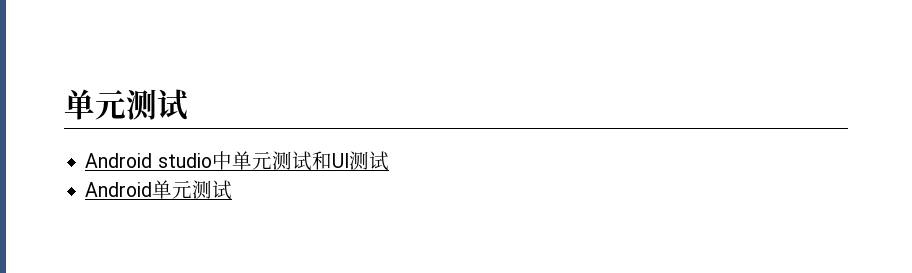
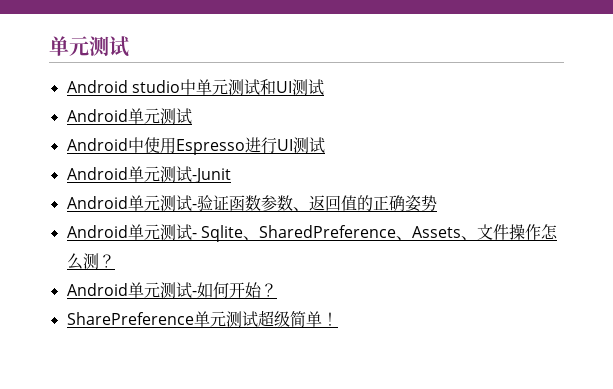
(233, 190) none -> [66,137,325,155] [66,166,231,183] [66,195,437,212] [66,224,558,242] [66,253,115,270] [66,282,277,298] [66,310,338,327] // Android中使用Espresso进行UI测试 // Android单元测试-Junit // Android单元测试-验证函数参数、返回值的正确姿势 // Android单元测试- Sqlite、SharedPreference、Assets、文件操作怎么测？ // Android单元测试-如何开始？ // SharePreference单元测试超级简单！

